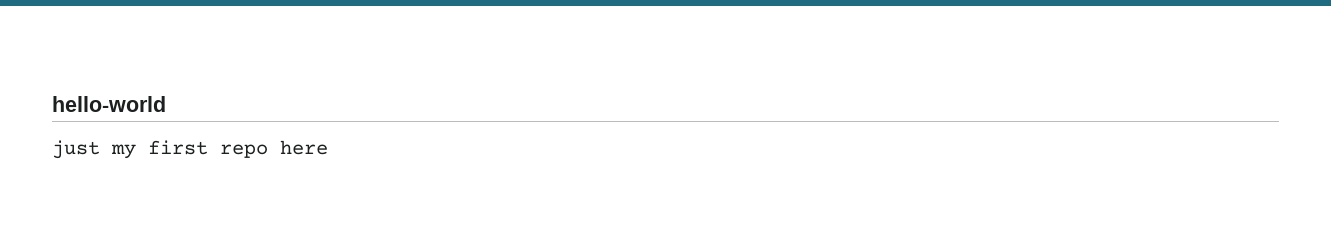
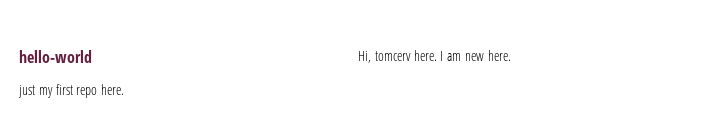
[280,140,328,155] here -> [101,84,125,95] [358,50,511,63] here. // Hi, tomcerv here. I am new here.

